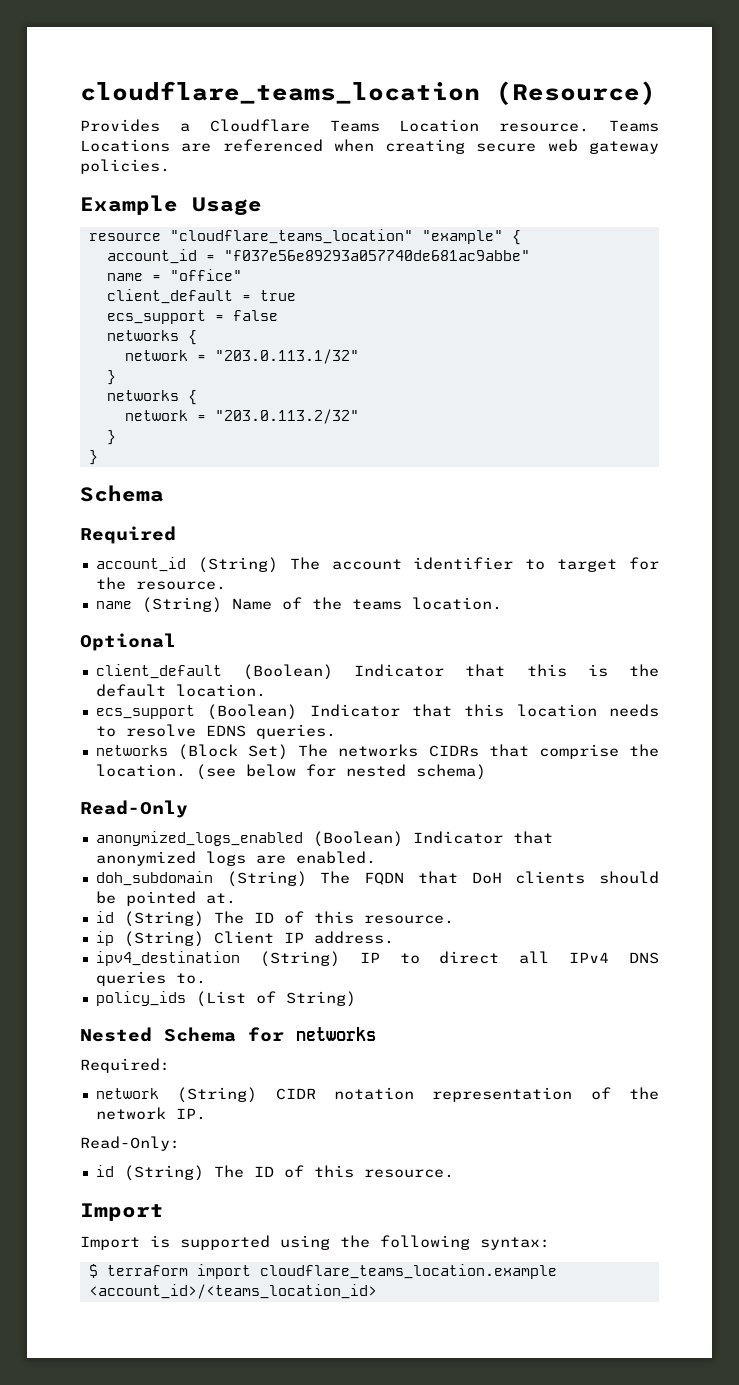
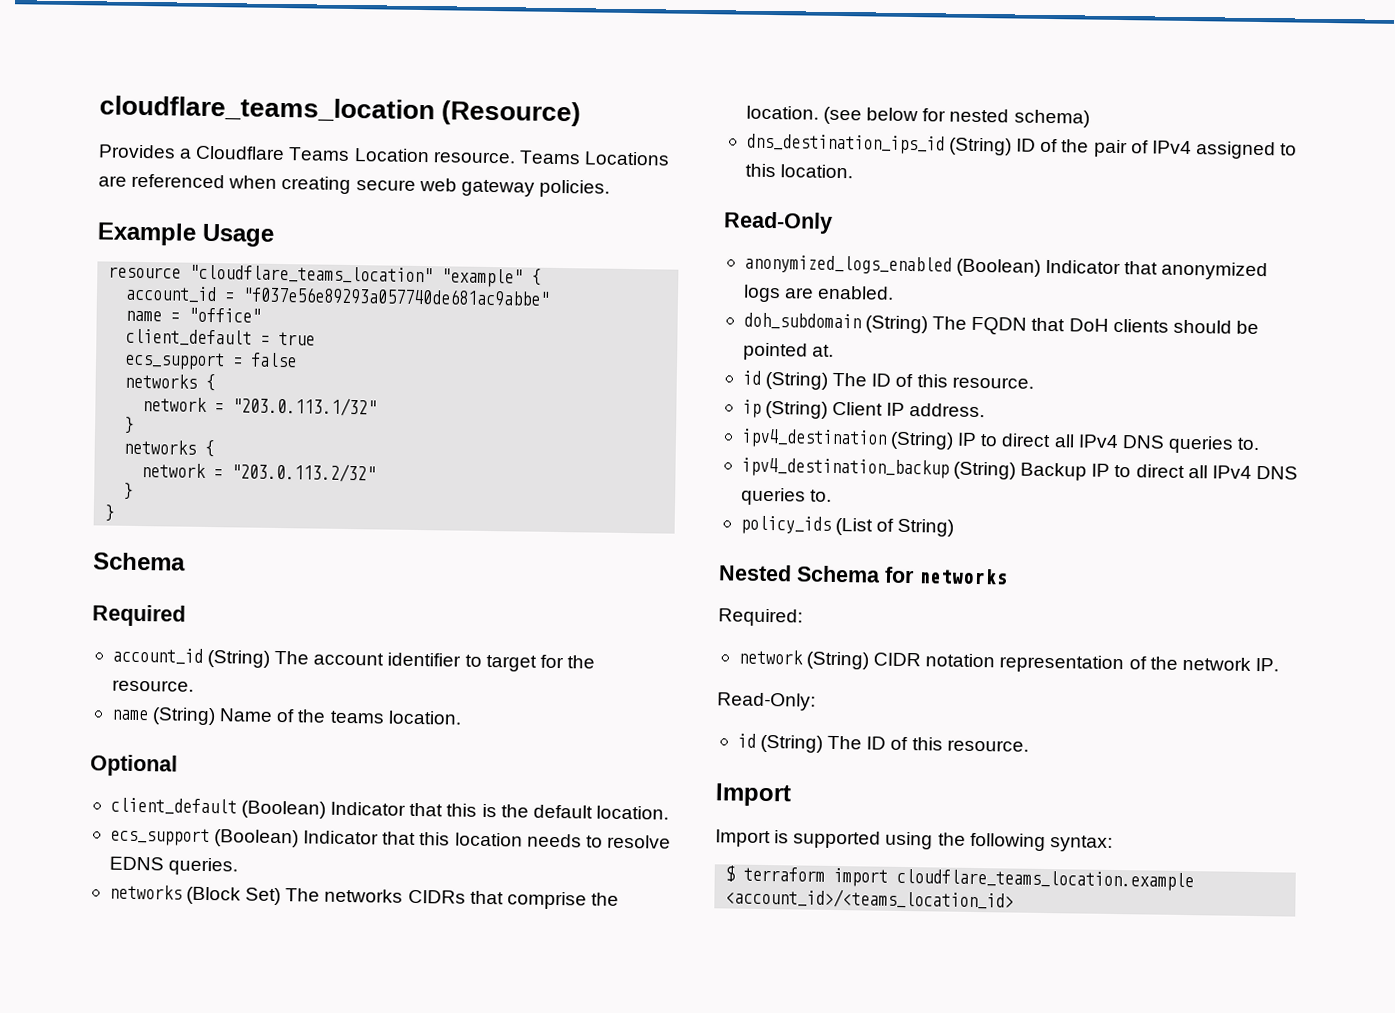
(486, 772) none -> [745,133,1298,160] [744,163,854,179] // dns_destination_ips_id (String) ID of the pair of IPv4 assigned to this location.
(206, 978) none -> [740,457,1298,481] [740,487,833,506] // ipv4_destination_backup (String) Backup IP to direct all IPv4 DNS queries to.

